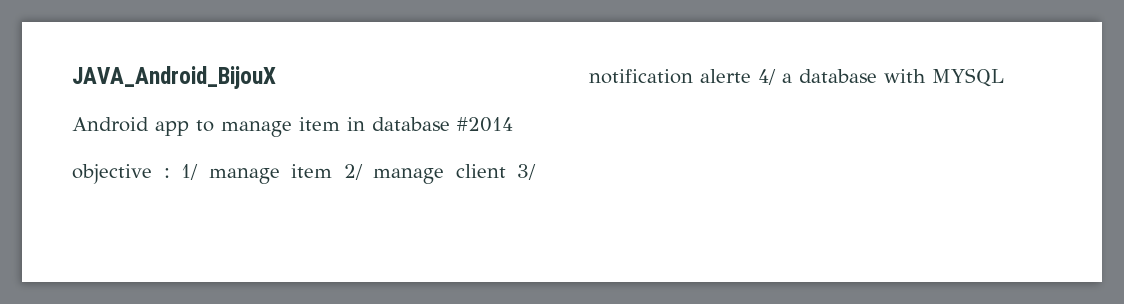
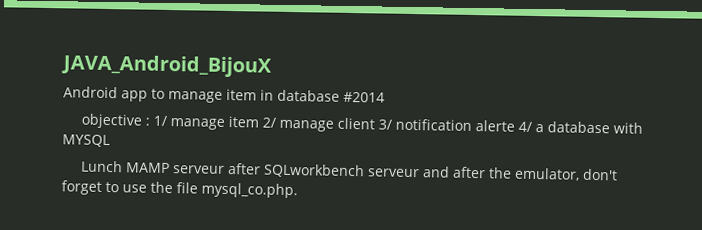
(1004, 77) none -> [81,160,619,181] [61,180,298,199] // Lunch MAMP serveur after SQLworkbench serveur and after the emulator, don't forget to use the file mysql_co.php.

